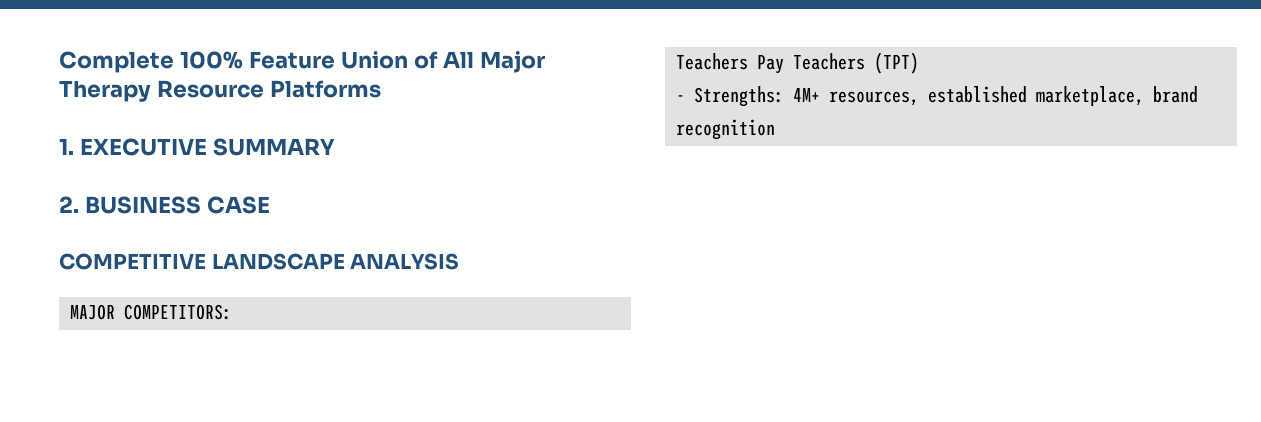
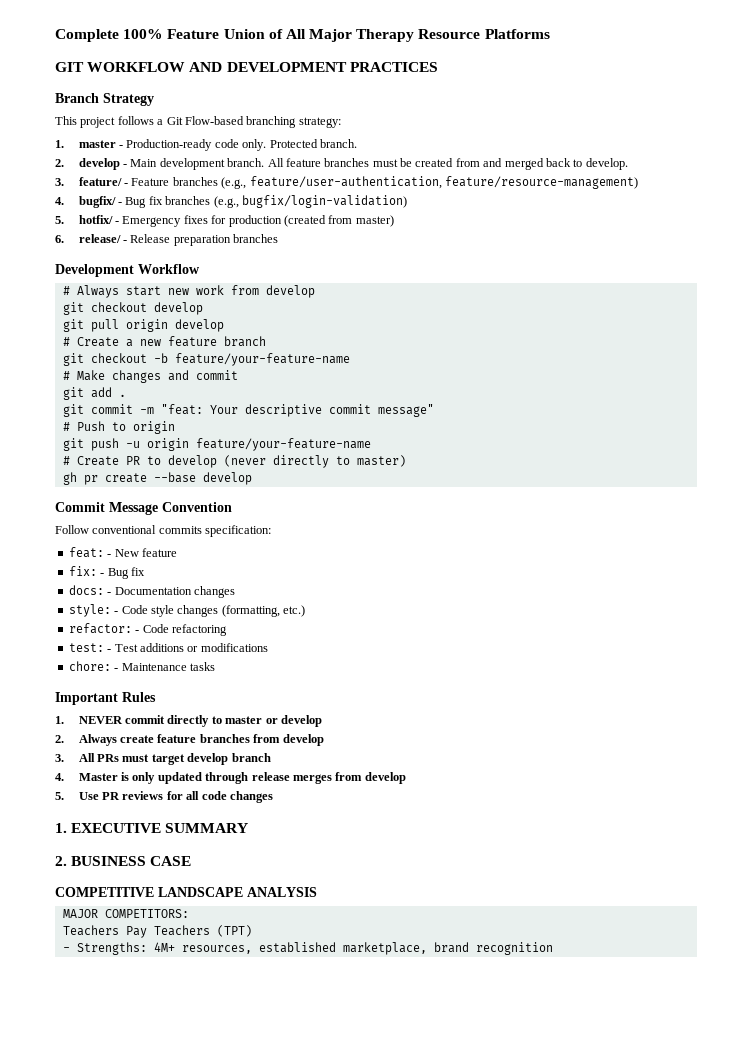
(381, 89) none -> [55,62,438,72] [55,93,154,106] [55,116,341,128] [55,139,357,151] [55,158,628,170] [55,176,638,189] [55,195,407,208] [55,215,394,227] [55,234,279,246] [55,264,200,277] [62,285,315,298] [62,302,203,315] [62,319,224,332] [62,336,266,347] [62,353,350,366] [62,370,238,383] [62,387,126,400] [62,404,434,417] [62,421,175,434] [62,438,371,451] [62,455,406,468] [62,472,252,485] [55,502,232,515] [55,525,272,537] [68,547,177,558] [68,566,145,579] [68,585,235,598] [68,604,305,617] [68,623,227,636] [68,643,268,652] [68,661,215,671] [55,692,156,705] [55,715,322,727] [55,734,324,746] [55,753,271,765] [55,772,406,784] [55,791,273,803] // GIT WORKFLOW AND DEVELOPMENT PRACTICES // Branch Strategy // This project follows a Git Flow-based branching strategy: // 1. master - Production-ready code only. Protected branch. // 2. develop - Main development branch. All feature branches must be created from and merged back to develop. // 3. feature/ - Feature branches (e.g., feature/user-authentication, feature/resource-management) // 4. bugfix/ - Bug fix branches (e.g., bugfix/login-validation) // 5. hotfix/ - Emergency fixes for production (created from master) // 6. release/ - Release preparation branches // Development Workflow // # Always start new work from develop // git checkout develop // git pull origin develop // # Create a new feature branch // git checkout -b feature/your-feature-name // # Make changes and commit // git add . // git commit -m "feat: Your descriptive commit message" // # Push to origin // git push -u origin feature/your-feature-name // # Create PR to develop (never directly to master) // gh pr create --base develop // Commit Message Convention // Follow conventional commits specification: // feat: - New feature // fix: - Bug fix // docs: - Documentation changes // style: - Code style changes (formatting, etc.) // refactor: - Code refactoring // test: - Test additions or modifications // chore: - Maintenance tasks // Important Rules // 1. NEVER commit directly to master or develop // 2. Always create feature branches from develop // 3. All PRs must target develop branch // 4. Master is only updated through release merges from develop // 5. Use PR reviews for all code changes

